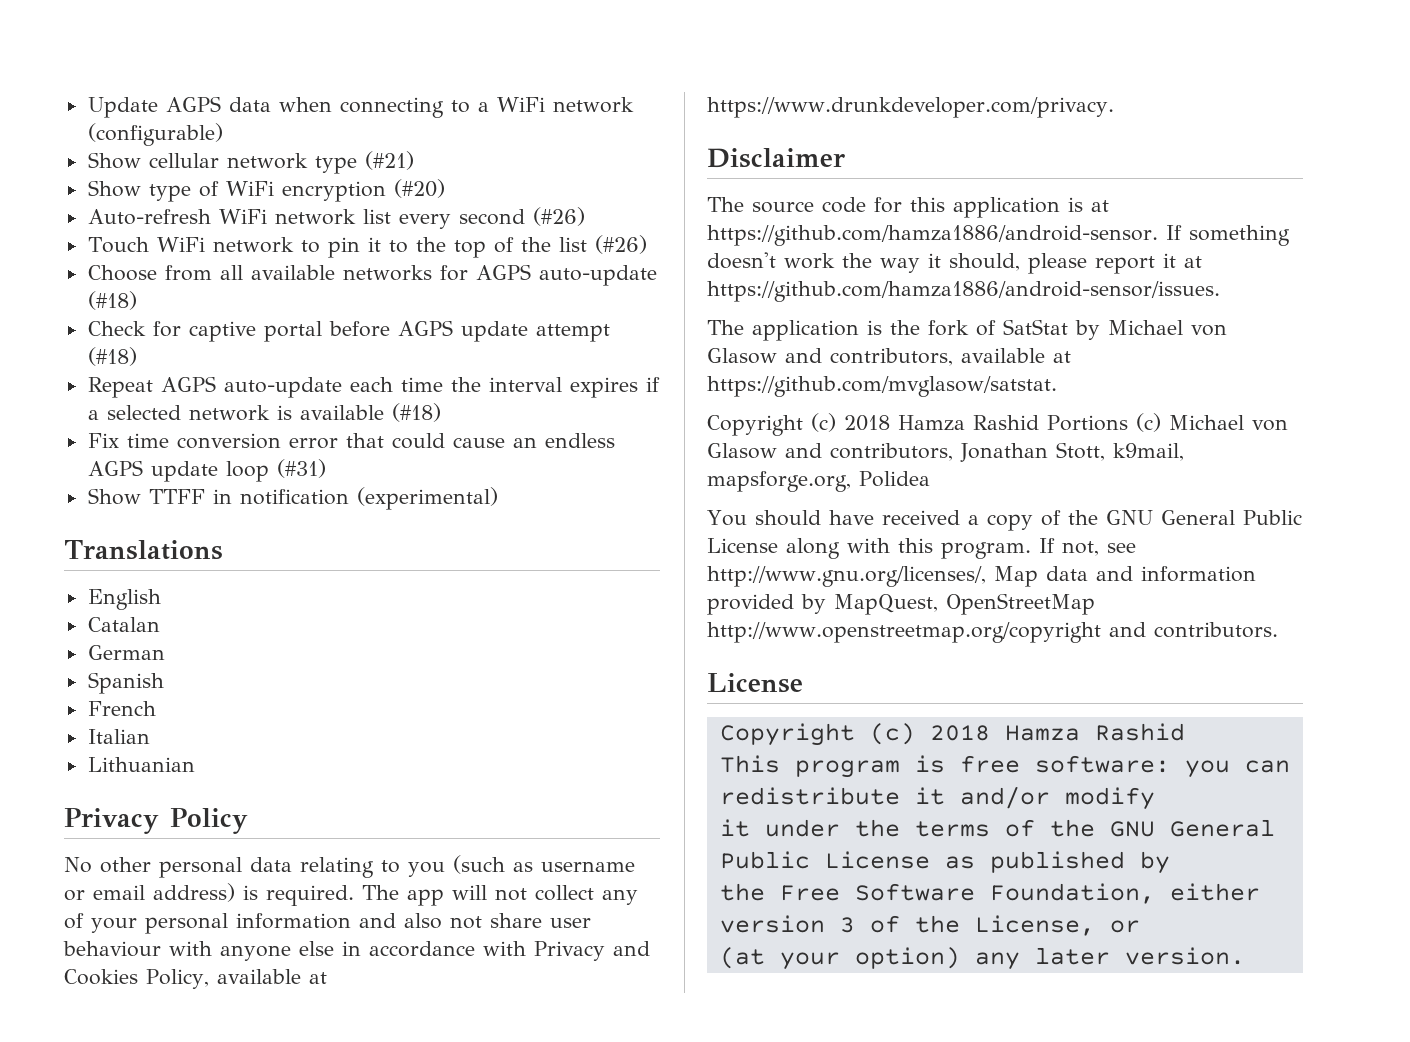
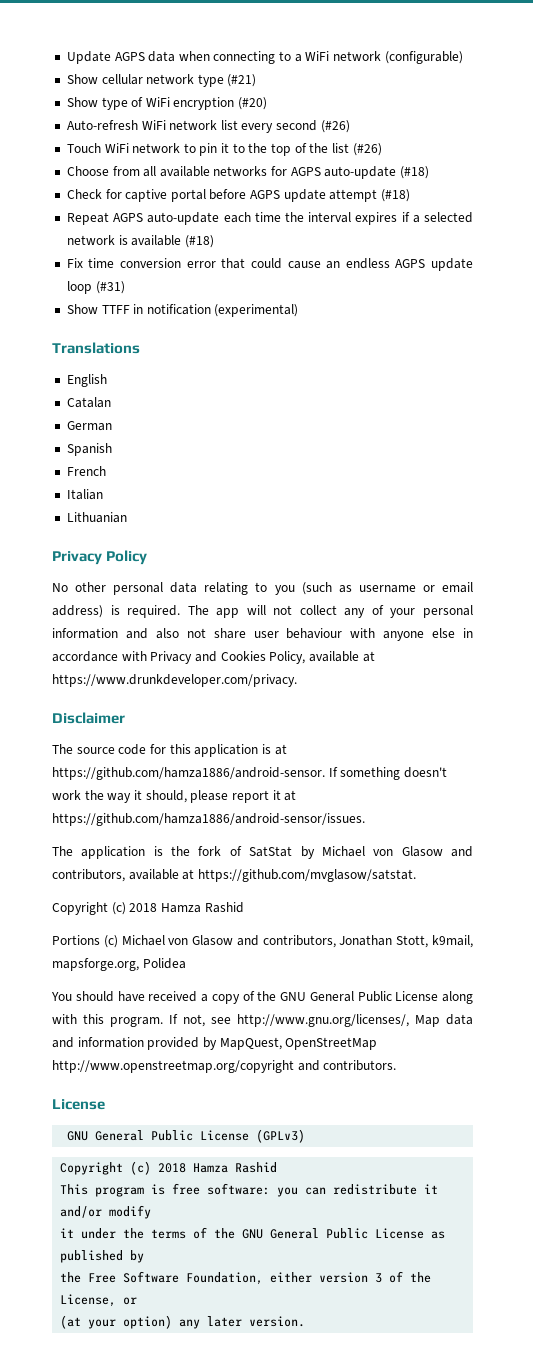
(1039, 422) none -> (244, 907) //
(803, 683) none -> [67,1129,306,1143] // GNU General Public License (GPLv3)

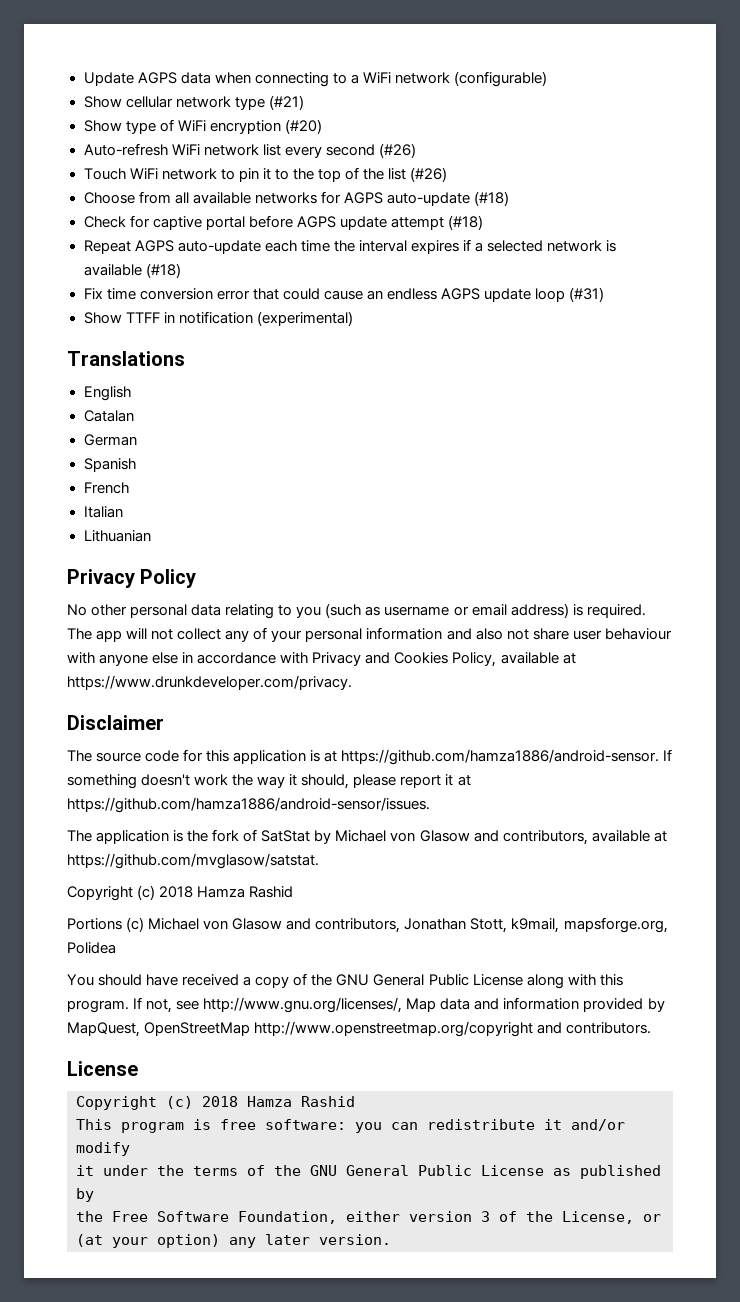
[67,1129,306,1143] // GNU General Public License (GPLv3) -> (138, 1068) none

